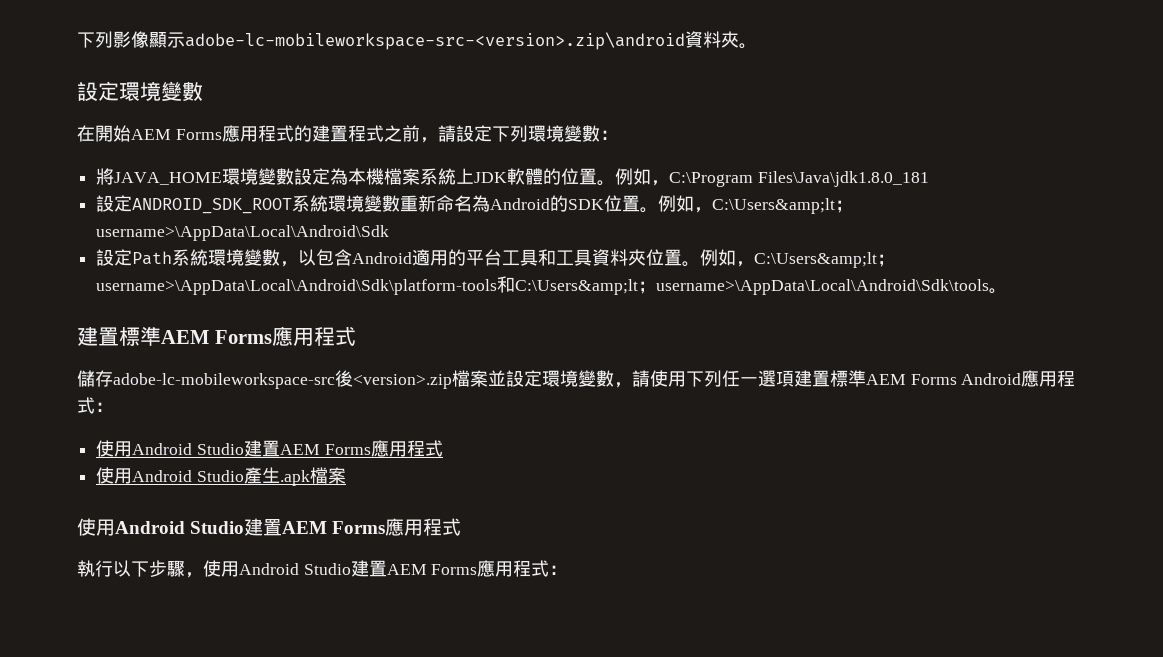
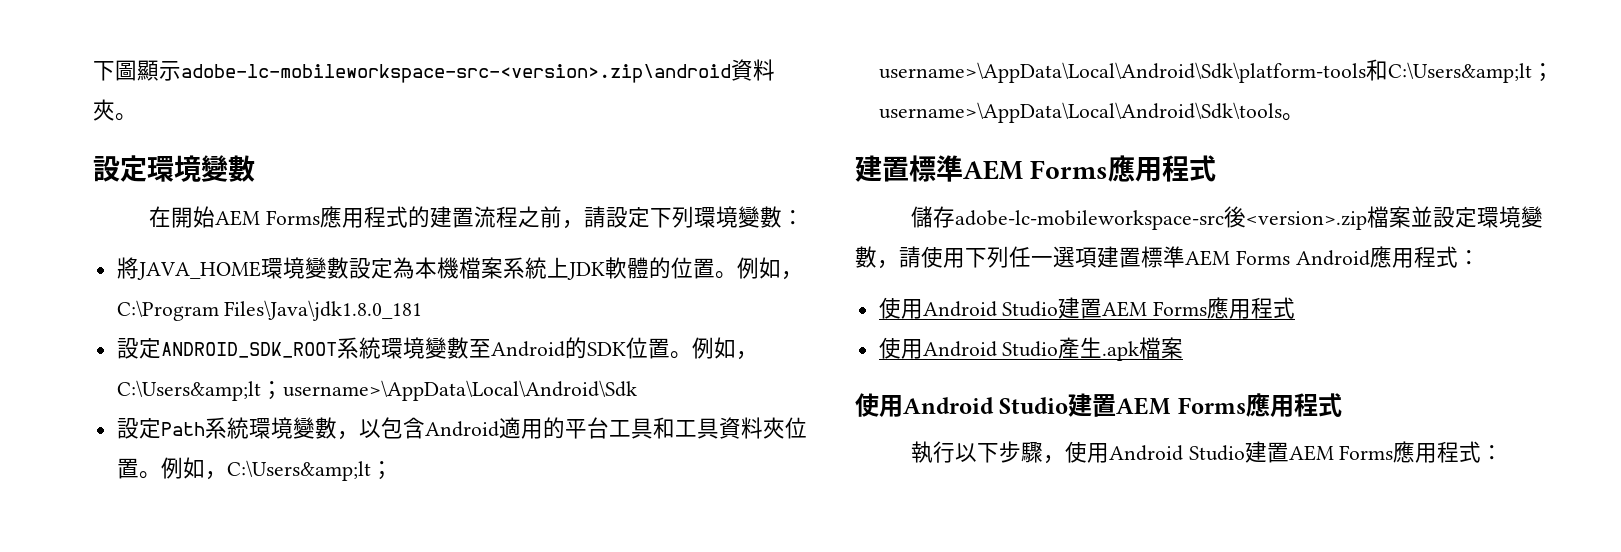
[77,31,149,48] 下列影像 -> [93,60,137,81] 下圖
[347,125,384,142] 程式 -> [473,206,518,228] 流程
[400,195,491,212] 重新命名為 -> [468,339,491,358] 至

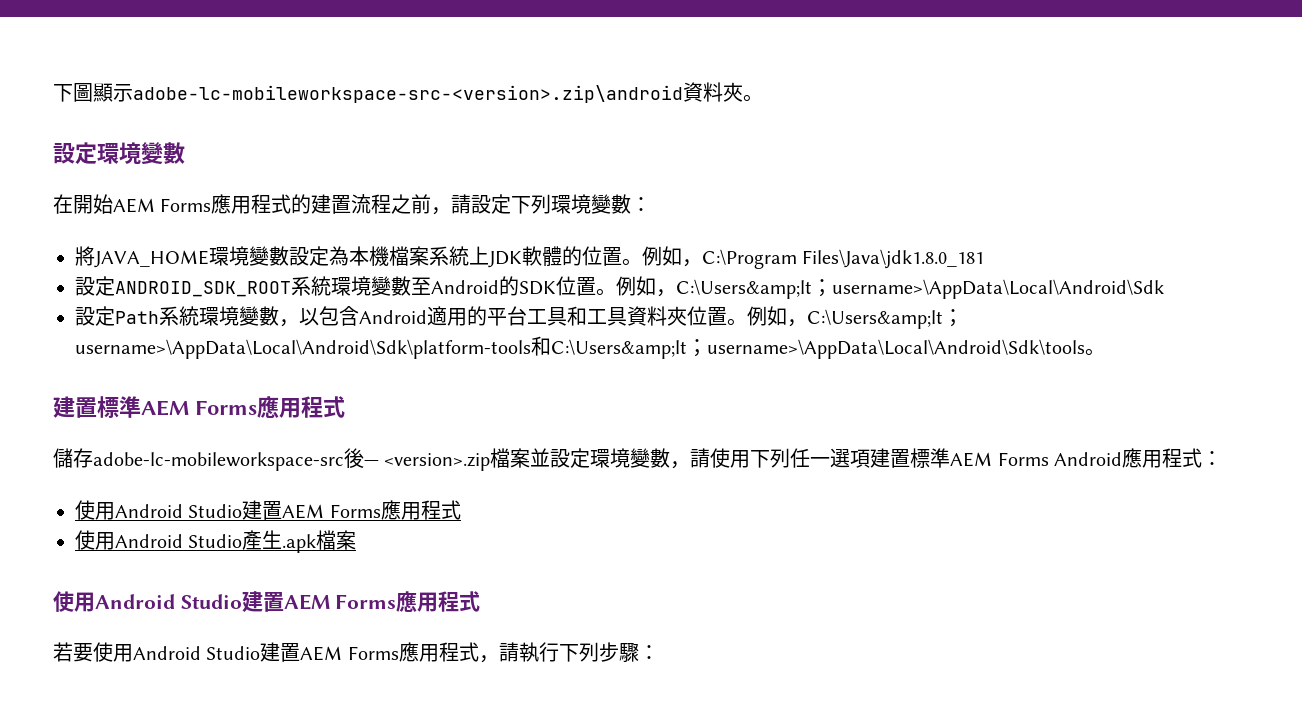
(1246, 217) none -> [364,460,379,466] —
[910,441,1482,464] 執行以下步驟，使用Android Studio建置AEM Forms應用程式 -> [53,642,639,663] 若要使用Android Studio建置AEM Forms應用程式，請執行下列步驟

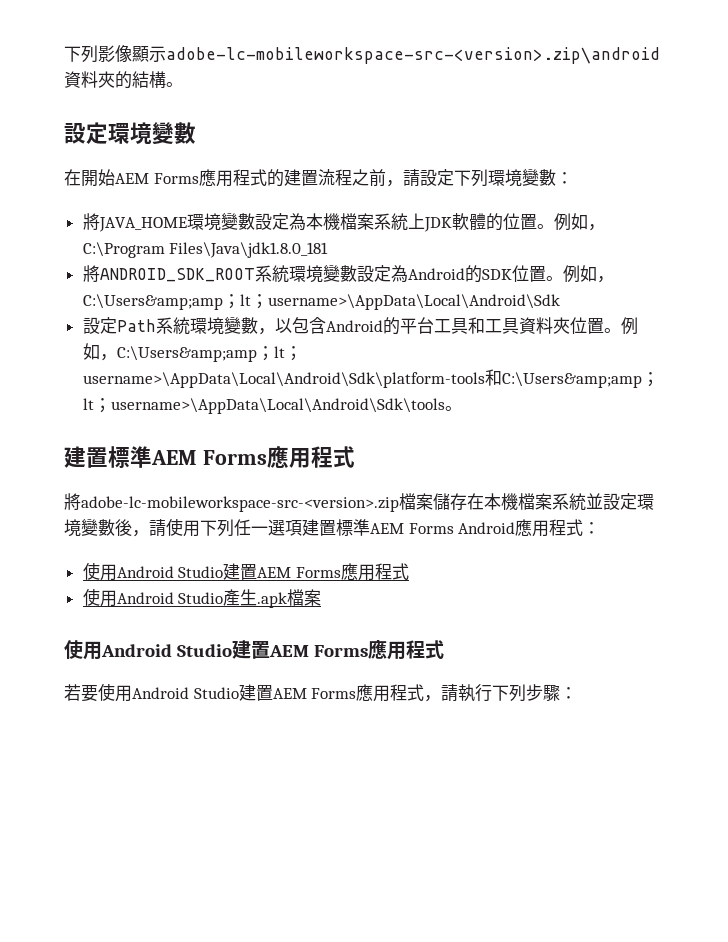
[53,83,93,102] 下圖 -> [64,45,132,63] 下列影像
(743, 92) none -> [115,71,166,89] 的結構
[75,276,115,296] 設定 -> [82,265,100,282] 將
[411,277,431,295] 至 -> [356,265,408,283] 設定為
[676,279,812,299] C:\Users&amp;lt -> [82,294,251,310] C:\Users&amp;amp；lt
[427,306,467,326] 適用 -> (383, 326) none
[807,309,963,329] [75,336,687,359] C:\Users&amp;lt；username>\AppData\Local\Android\Sdk\platform-tools和C:\Users&amp;lt -> [116,346,302,362] [82,369,659,388] [82,398,94,410] C:\Users&amp;amp；lt；username>\AppData\Local\Android\Sdk\platform-tools和C:\Users&amp;amp；lt
[53,448,531,471] 儲存adobe-lc-mobileworkspace-src後— <version>.zip檔案 -> [64,493,586,512] 將adobe-lc-mobileworkspace-src-<version>.zip檔案儲存在本機檔案系統
(671, 458) none -> [115,519,132,536] 後

